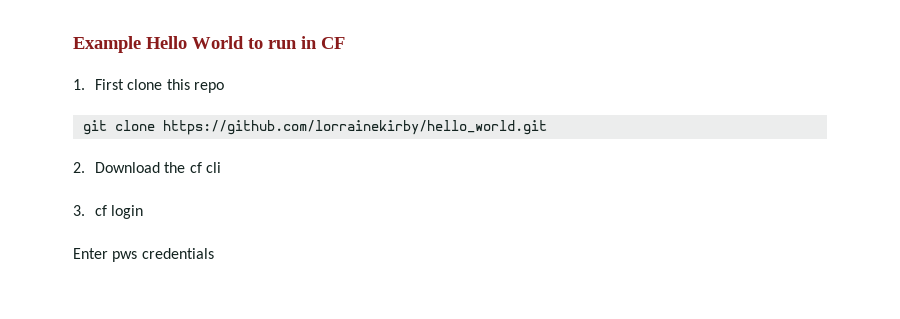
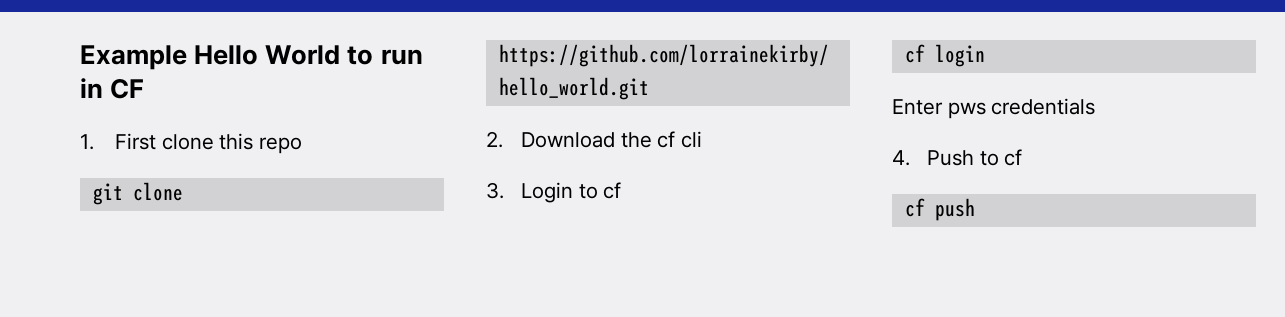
(85, 210) none -> [520,182,622,203] Login to cf //
(214, 253) none -> [892,149,1023,166] [904,198,975,221] // 4. Push to cf // cf push

